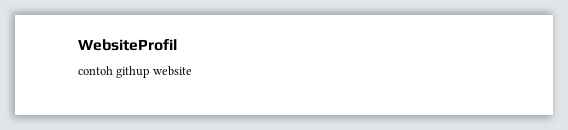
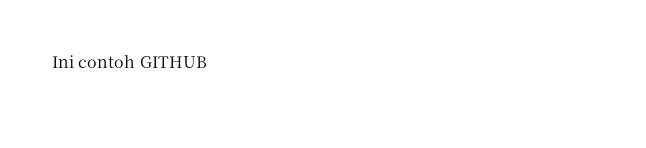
[78,39,177,51] [78,66,192,78] WebsiteProfil // contoh githup website -> [52,55,207,68] Ini contoh GITHUB

